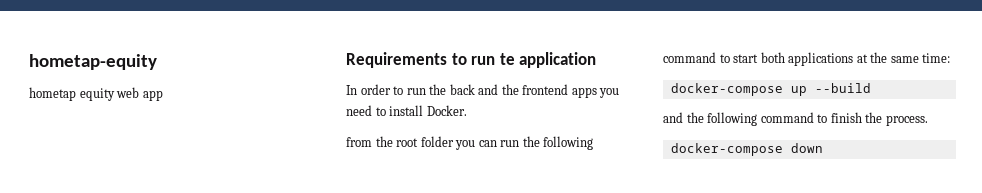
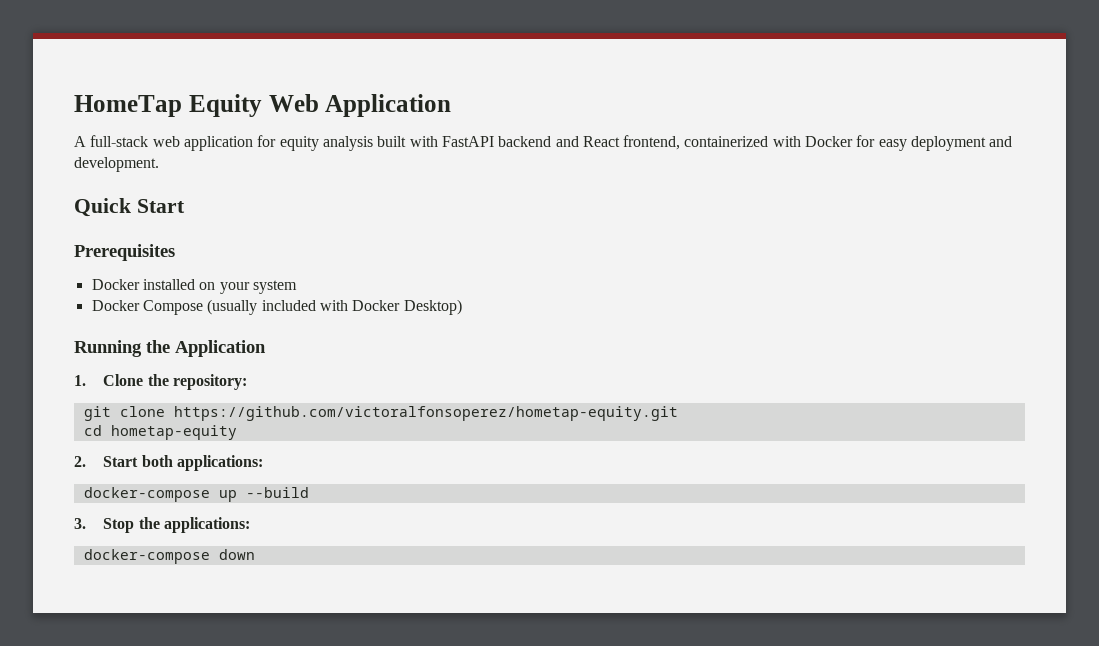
[29,54,157,70] [29,87,163,101] [346,52,597,68] [346,84,620,98] [346,105,467,116] [346,136,594,150] [663,52,951,66] [670,83,871,96] [663,112,928,126] hometap-equity // hometap equity web app // Requirements to run te application // In order to run the back and the frontend apps you need to install Docker. // from the root folder you can run the following command to start both applications at the same time: // docker-compose up --build // and the following command to finish the process. -> [74,94,452,117] [74,135,1013,151] [74,157,159,172] [74,198,185,217] [74,244,175,261] [91,279,297,294] [91,299,462,315] [74,340,266,357] [74,374,247,390] [83,406,678,421] [83,425,237,440] [74,455,263,471] [83,487,309,502] [74,517,250,533] HomeTap Equity Web Application // A full-stack web application for equity analysis built with FastAPI backend and React frontend, containerized with Docker for easy deployment and development. // Quick Start // Prerequisites // Docker installed on your system // Docker Compose (usually included with Docker Desktop) // Running the Application // 1. Clone the repository: // git clone https://github.com/victoralfonsoperez/hometap-equity.git // cd hometap-equity // 2. Start both applications: // docker-compose up --build // 3. Stop the applications:

